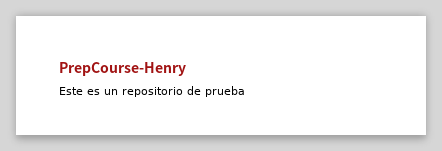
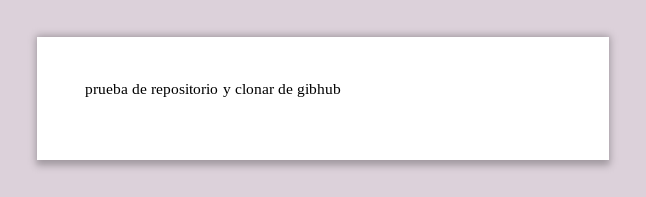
[59,62,186,76] [59,86,245,97] PrepCourse-Henry // Este es un repositorio de prueba -> [85,84,342,97] prueba de repositorio y clonar de gibhub

